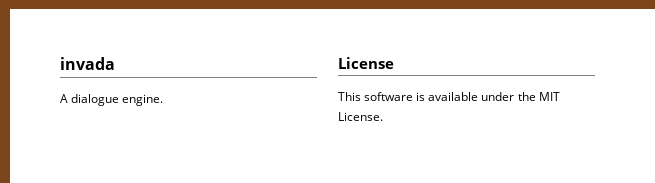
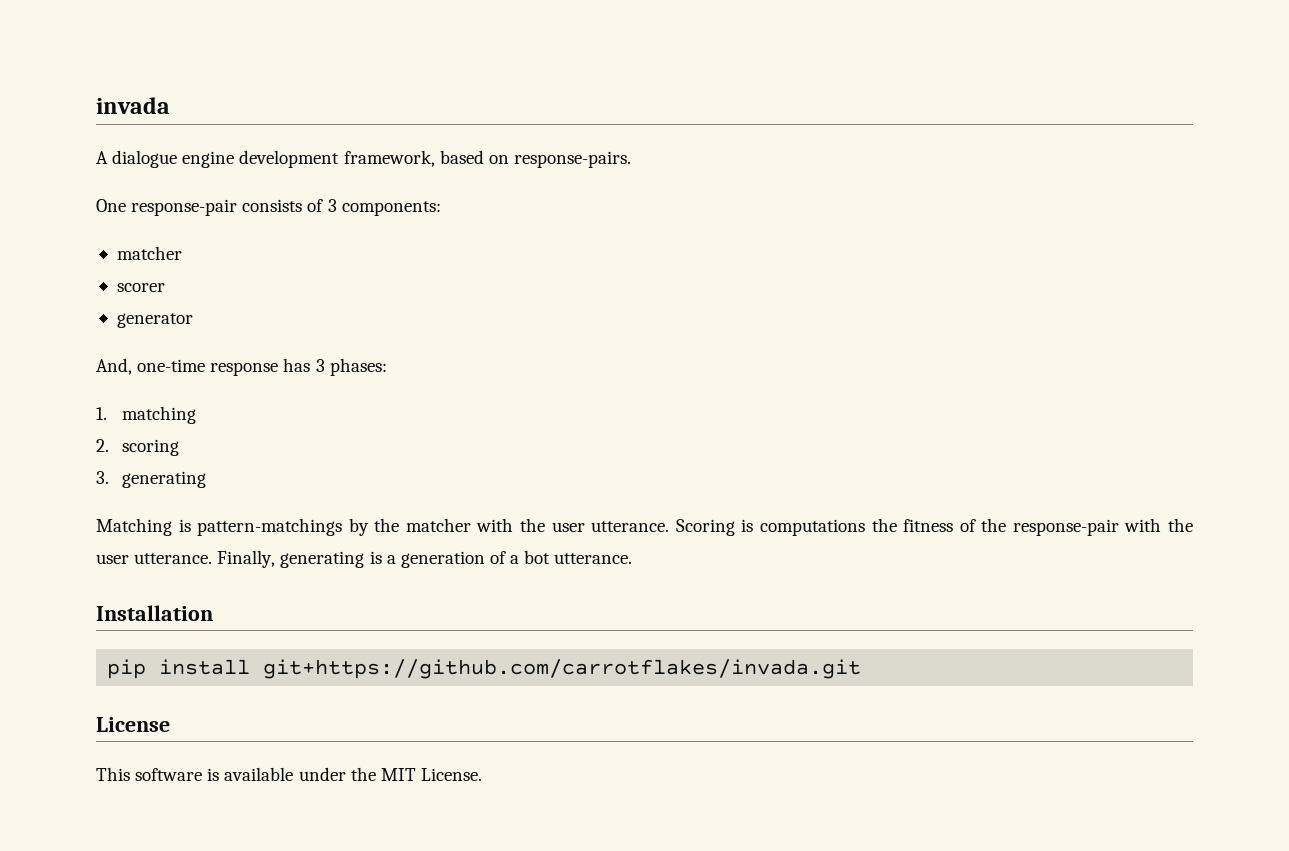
[122,94,164,106] engine. -> [182,150,631,168] [96,199,441,216] [116,246,182,260] [116,283,165,292] [116,313,193,328] [96,358,387,376] [96,406,196,424] [96,439,179,456] [96,471,206,488] [96,518,1193,536] [96,550,633,568] [96,605,213,621] [107,659,862,679] engine development framework, based on response-pairs. // One response-pair consists of 3 components: // matcher // scorer // generator // And, one-time response has 3 phases: // 1. matching // 2. scoring // 3. generating // Matching is pattern-matchings by the matcher with the user utterance. Scoring is computations the fitness of the response-pair with the user utterance. Finally, generating is a generation of a bot utterance. // Installation // pip install git+https://github.com/carrotflakes/invada.git

